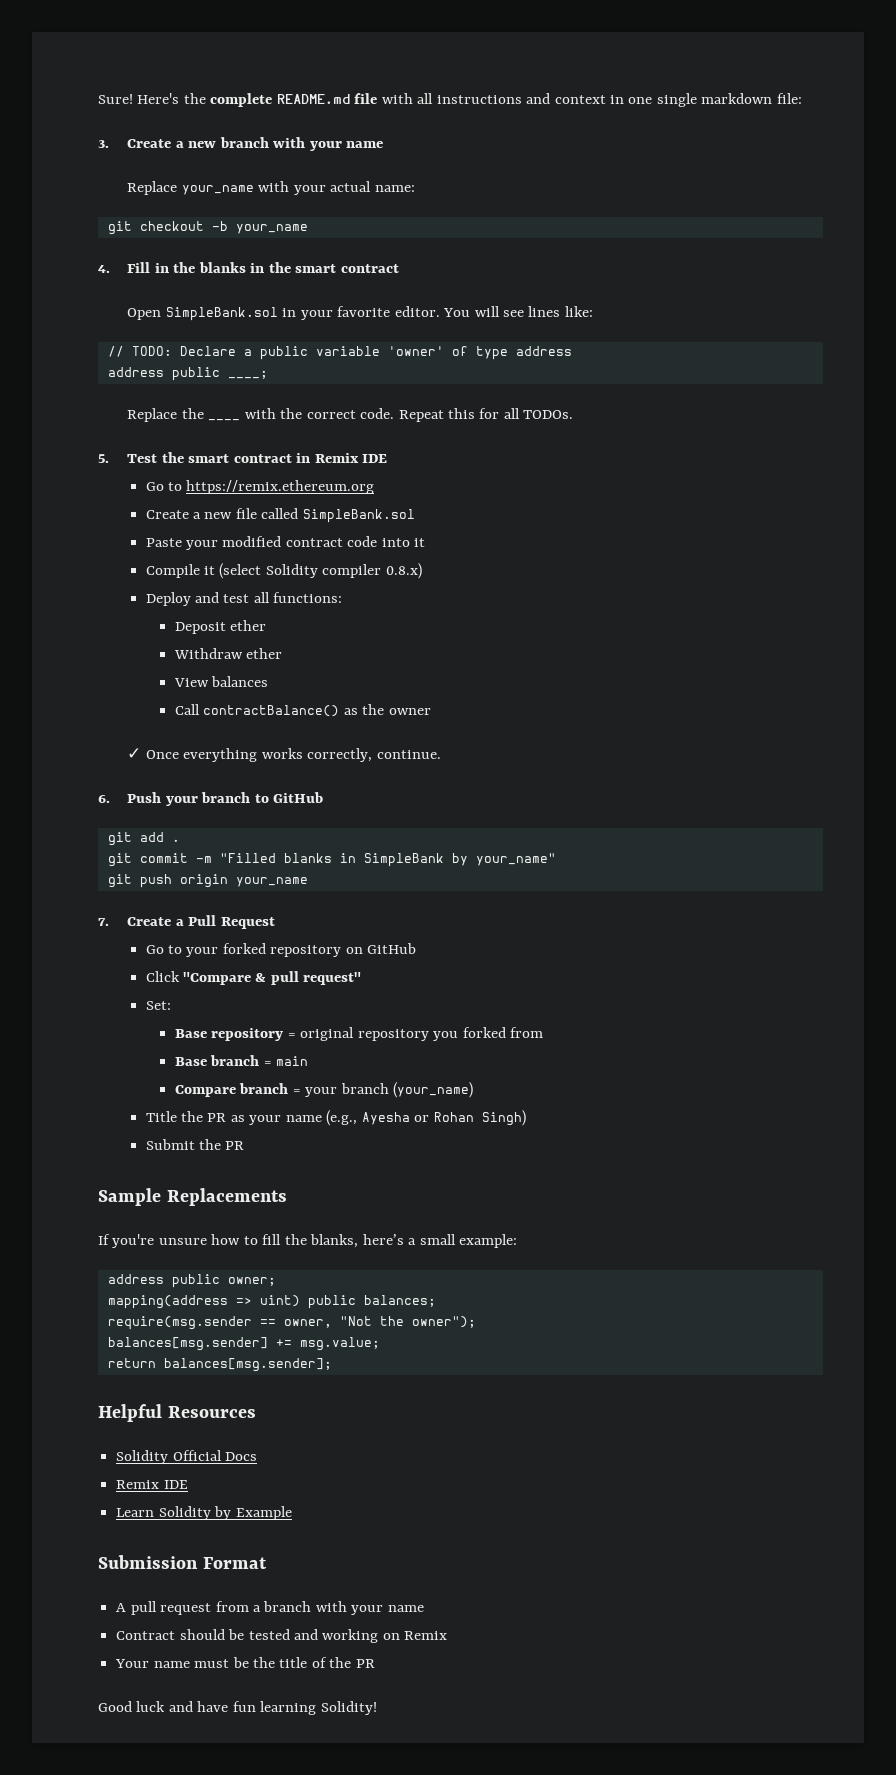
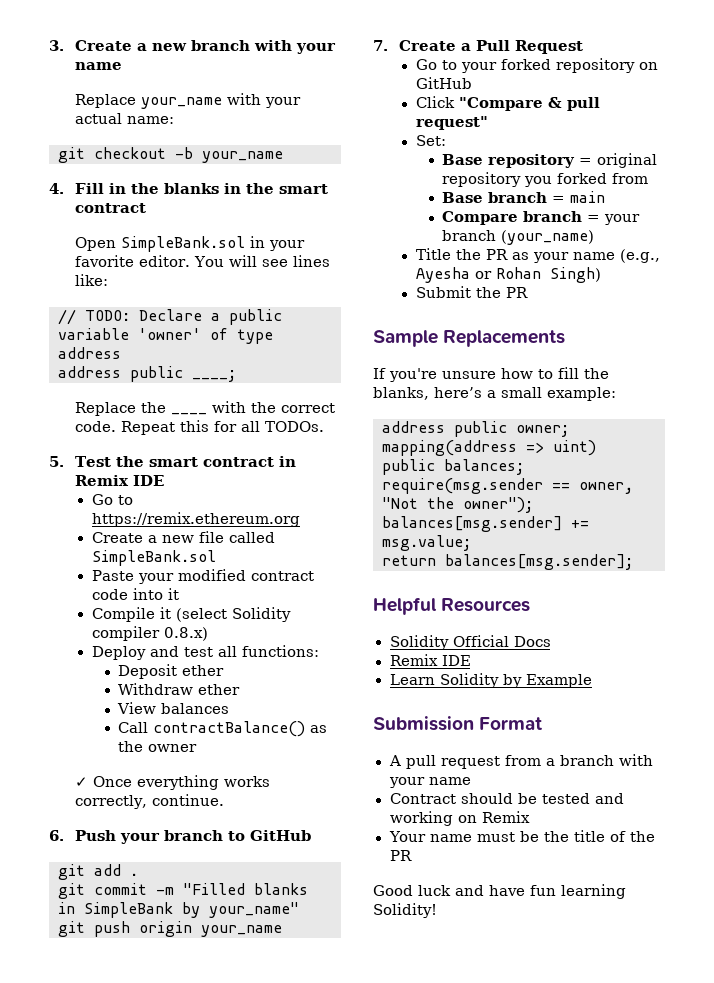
[98,93,802,107] Sure! Here's the complete README.md file with all instructions and context in one single markdown file: // -> (49, 45) none

